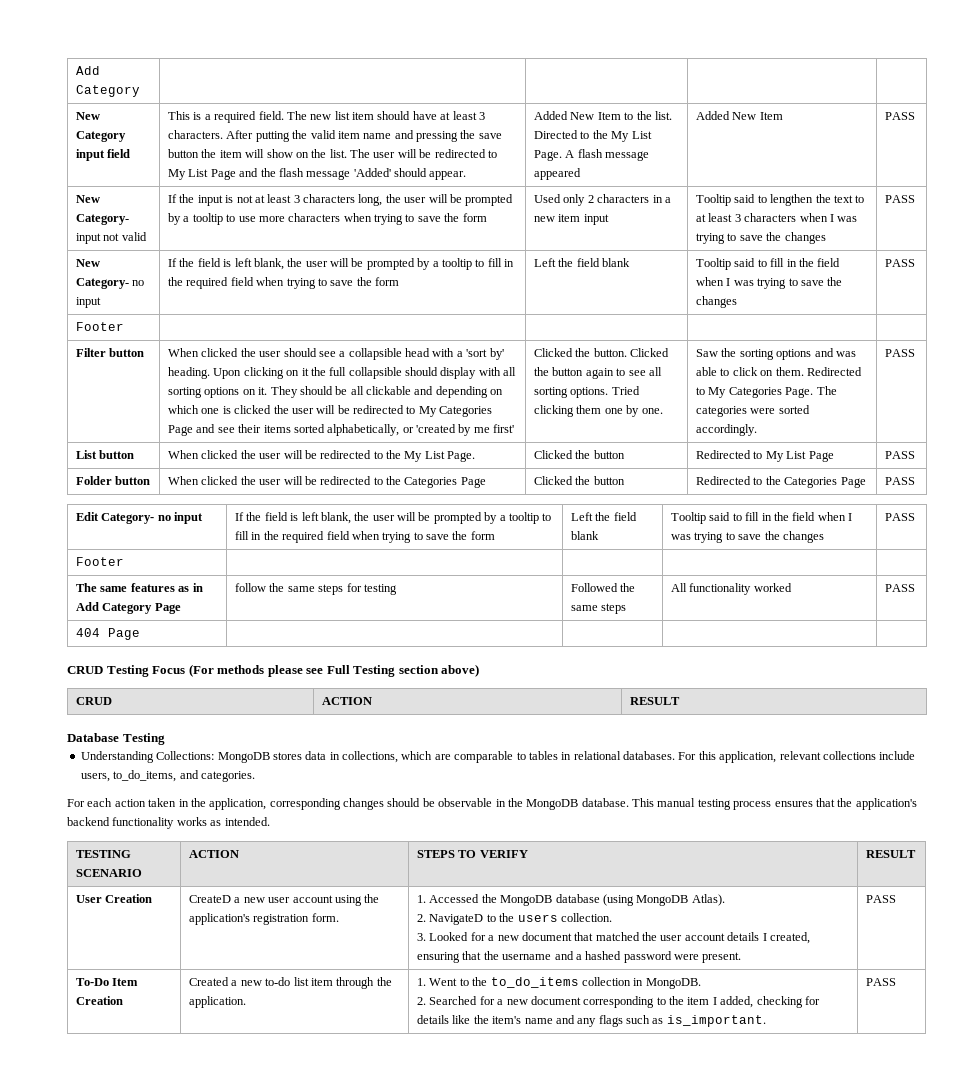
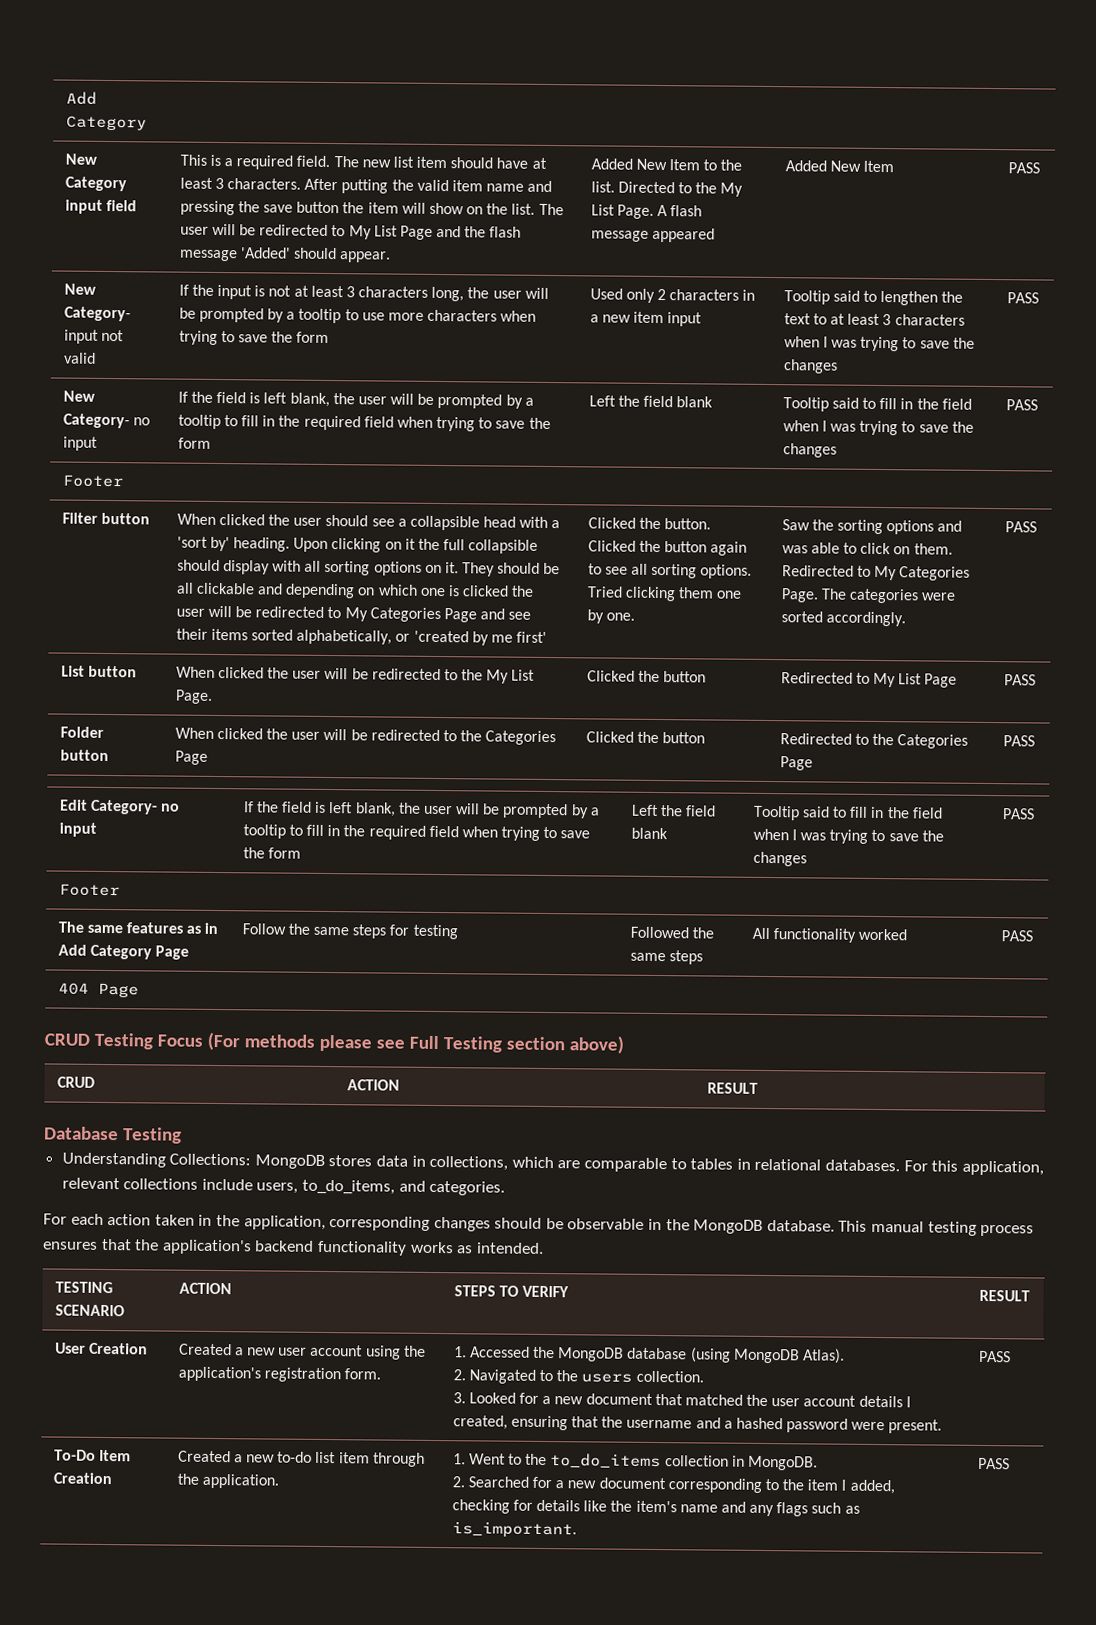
[235,583,267,592] follow -> [241,923,286,935] Follow
[189,895,232,903] CreateD -> [178,1343,232,1356] Created
[429,914,484,925] NavigateD -> [468,1369,536,1384] Navigated

